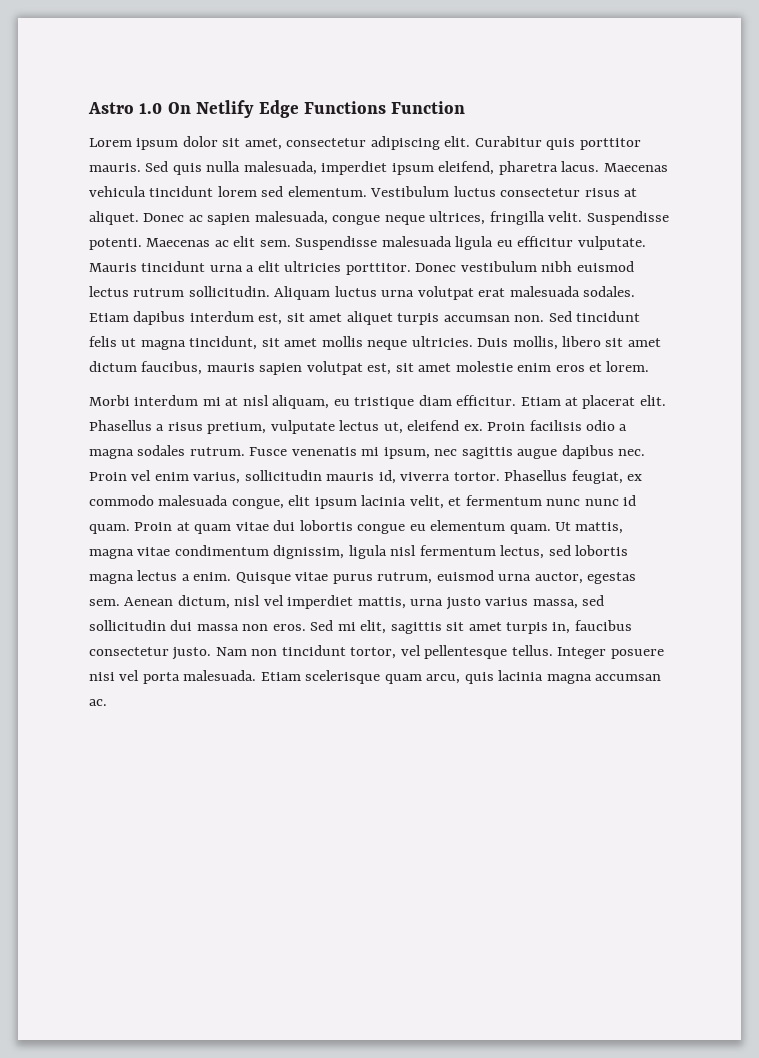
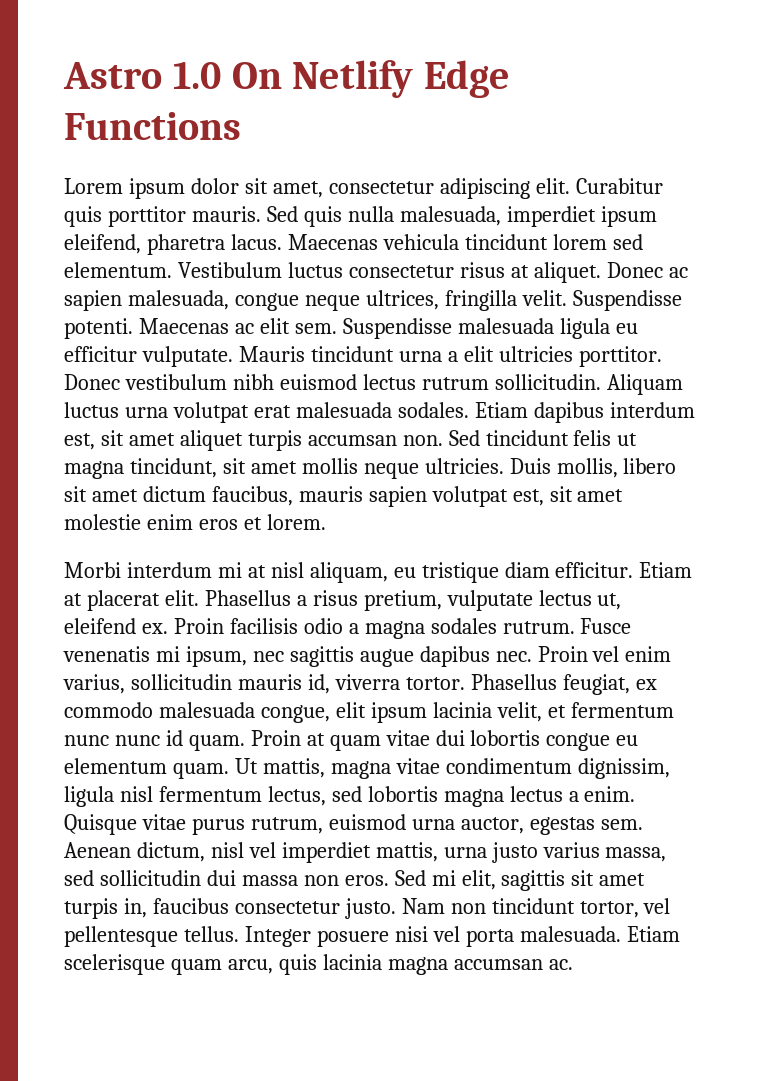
[391,101,466,114] Function -> (241, 126) none

